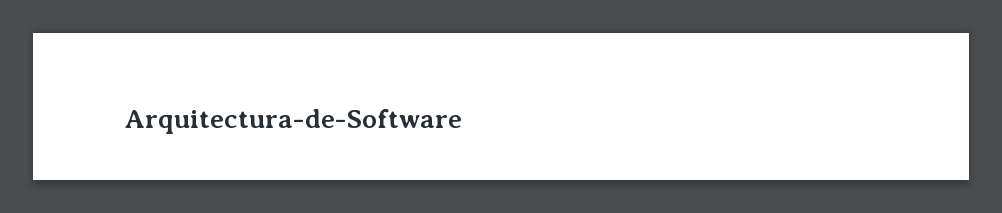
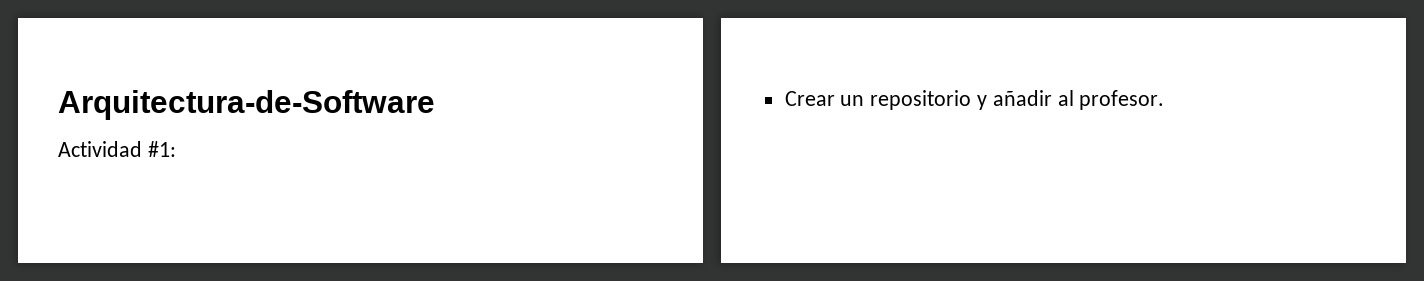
(462, 121) none -> [58,141,176,157] [784,90,1165,110] // Actividad #1: // Crear un repositorio y añadir al profesor.

